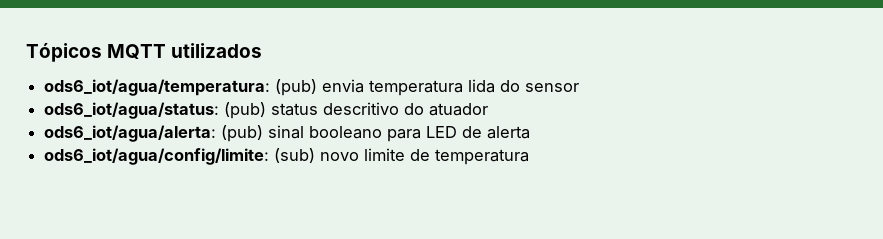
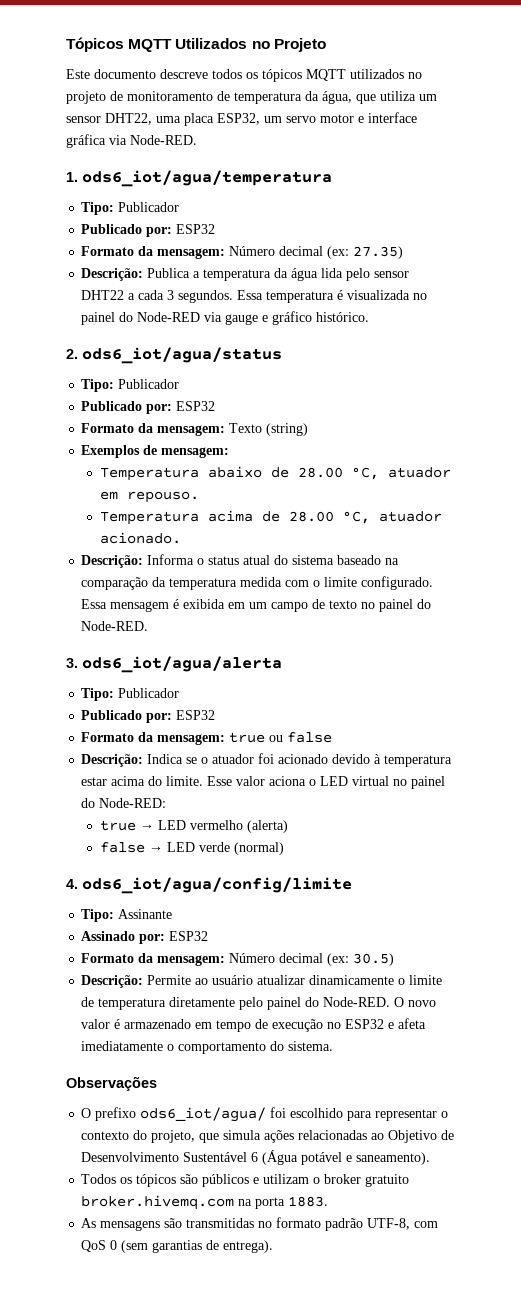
[171,43,263,58] [44,79,580,96] [44,102,489,119] [44,125,531,142] [44,148,530,165] utilizados // ods6_iot/agua/temperatura: (pub) envia temperatura lida do sensor // ods6_iot/agua/status: (pub) status descritivo do atuador // ods6_iot/agua/alerta: (pub) sinal booleano para LED de alerta // ods6_iot/agua/config/limite: (sub) novo limite de temperatura -> [175,38,326,52] [66,69,422,82] [66,91,437,104] [66,112,417,126] [66,134,197,148] [66,170,332,187] [81,202,180,215] [81,224,216,237] [81,246,404,259] [81,268,410,281] [81,290,428,303] [81,311,370,325] [66,347,282,364] [81,379,180,392] [81,401,216,414] [81,423,309,436] [81,445,230,458] [99,466,451,481] [99,491,199,503] [99,510,442,525] [99,532,181,544] [81,554,400,568] [81,576,434,590] [81,599,432,612] [81,621,149,631] [66,656,282,673] [81,688,180,701] [81,710,216,723] [81,732,333,745] [81,753,453,767] [81,776,446,789] [81,798,167,808] [99,820,288,833] [99,842,284,855] [66,877,352,894] [81,909,173,922] [81,931,209,944] [81,953,395,966] [81,975,443,988] [81,997,437,1010] [81,1018,427,1032] [81,1041,334,1054] [66,1076,157,1091] [81,1107,449,1122] [81,1130,455,1143] [81,1150,431,1165] [81,1174,410,1187] [81,1195,329,1210] [81,1217,439,1231] [81,1240,274,1253] Utilizados no Projeto // Este documento descreve todos os tópicos MQTT utilizados no projeto de monitoramento de temperatura da água, que utiliza um sensor DHT22, uma placa ESP32, um servo motor e interface gráfica via Node-RED. // 1. ods6_iot/agua/temperatura // Tipo: Publicador // Publicado por: ESP32 // Formato da mensagem: Número decimal (ex: 27.35) // Descrição: Publica a temperatura da água lida pelo sensor DHT22 a cada 3 segundos. Essa temperatura é visualizada no painel do Node-RED via gauge e gráfico histórico. // 2. ods6_iot/agua/status // Tipo: Publicador // Publicado por: ESP32 // Formato da mensagem: Texto (string) // Exemplos de mensagem: // Temperatura abaixo de 28.00 °C, atuador em repouso. // Temperatura acima de 28.00 °C, atuador acionado. // Descrição: Informa o status atual do sistema baseado na comparação da temperatura medida com o limite configurado. Essa mensagem é exibida em um campo de texto no painel do Node-RED. // 3. ods6_iot/agua/alerta // Tipo: Publicador // Publicado por: ESP32 // Formato da mensagem: true ou false // Descrição: Indica se o atuador foi acionado devido à temperatura estar acima do limite. Esse valor aciona o LED virtual no painel do Node-RED: // true → LED vermelho (alerta) // false → LED verde (normal) // 4. ods6_iot/agua/config/limite // Tipo: Assinante // Assinado por: ESP32 // Formato da mensagem: Número decimal (ex: 30.5) // Descrição: Permite ao usuário atualizar dinamicamente o limite de temperatura diretamente pelo painel do Node-RED. O novo valor é armazenado em tempo de execução no ESP32 e afeta imediatamente o comportamento do sistema. // Observações // O prefixo ods6_iot/agua/ foi escolhido para representar o contexto do projeto, que simula ações relacionadas ao Objetivo de Desenvolvimento Sustentável 6 (Água potável e saneamento). // Todos os tópicos são públicos e utilizam o broker gratuito broker.hivemq.com na porta 1883. // As mensagens são transmitidas no formato padrão UTF-8, com QoS 0 (sem garantias de entrega).

